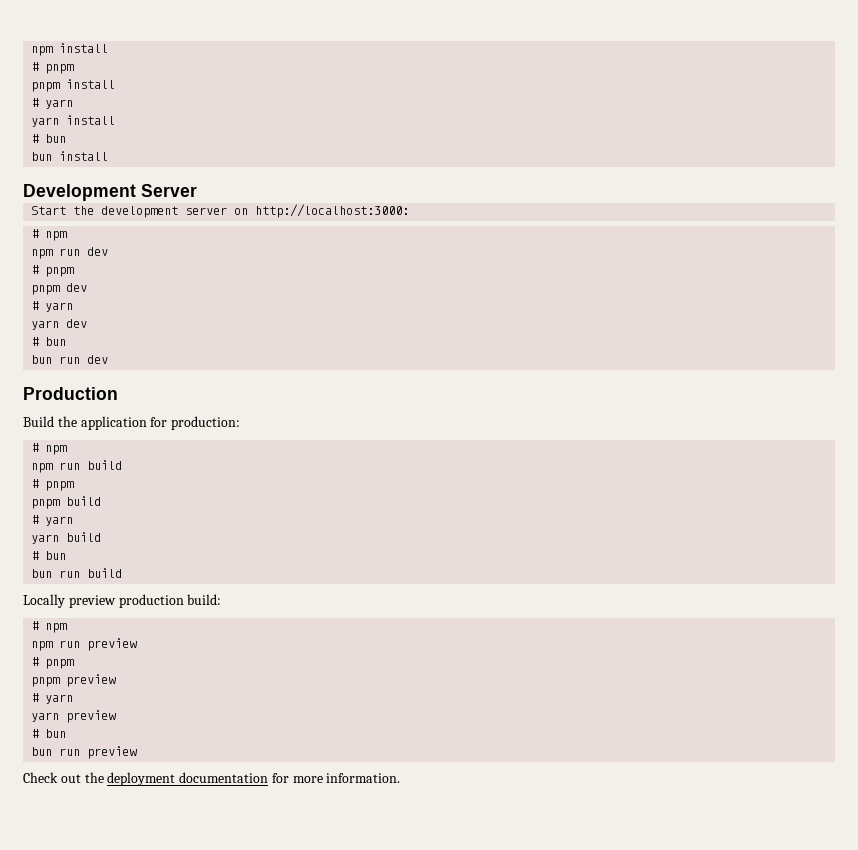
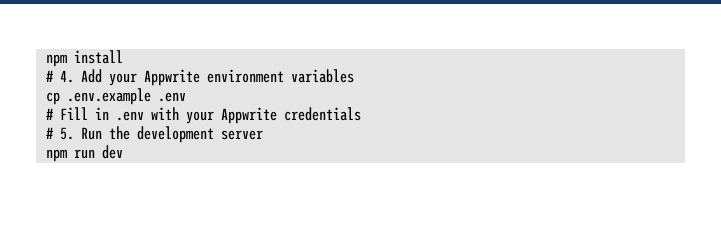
[45,64,75,74] [31,79,116,92] [31,98,74,109] [31,115,116,127] [31,134,67,143] [31,151,109,161] [23,184,197,201] [31,206,67,215] pnpm // pnpm install // # yarn // yarn install // # bun // bun install // Development Server // Start -> [60,69,355,86] [46,88,187,105] [46,107,362,124] [46,127,103,140] 4. Add your Appwrite environment variables // cp .env.example .env // # Fill in .env with your Appwrite credentials // # 5. Run
[234,204,410,218] [31,229,68,241] on http://localhost:3000: // # npm -> (264, 135) none
[31,265,75,277] [31,283,88,295] [31,301,74,312] [31,319,88,330] [31,337,67,346] [31,355,109,364] [23,387,118,400] [23,416,241,430] [31,443,68,455] [31,460,123,473] [31,479,75,491] [31,496,102,509] [31,515,74,526] [31,532,102,544] [31,551,67,560] [31,568,123,578] [23,594,222,608] [31,621,68,633] [31,638,138,651] [31,657,75,669] [31,674,117,687] [31,693,74,704] [31,710,117,723] [31,729,67,738] [31,746,138,759] [23,772,401,786] // # pnpm // pnpm dev // # yarn // yarn dev // # bun // bun run dev // Production // Build the application for production: // # npm // npm run build // # pnpm // pnpm build // # yarn // yarn build // # bun // bun run build // Locally preview production build: // # npm // npm run preview // # pnpm // pnpm preview // # yarn // yarn preview // # bun // bun run preview // Check out the deployment documentation for more information. -> (124, 152) none

